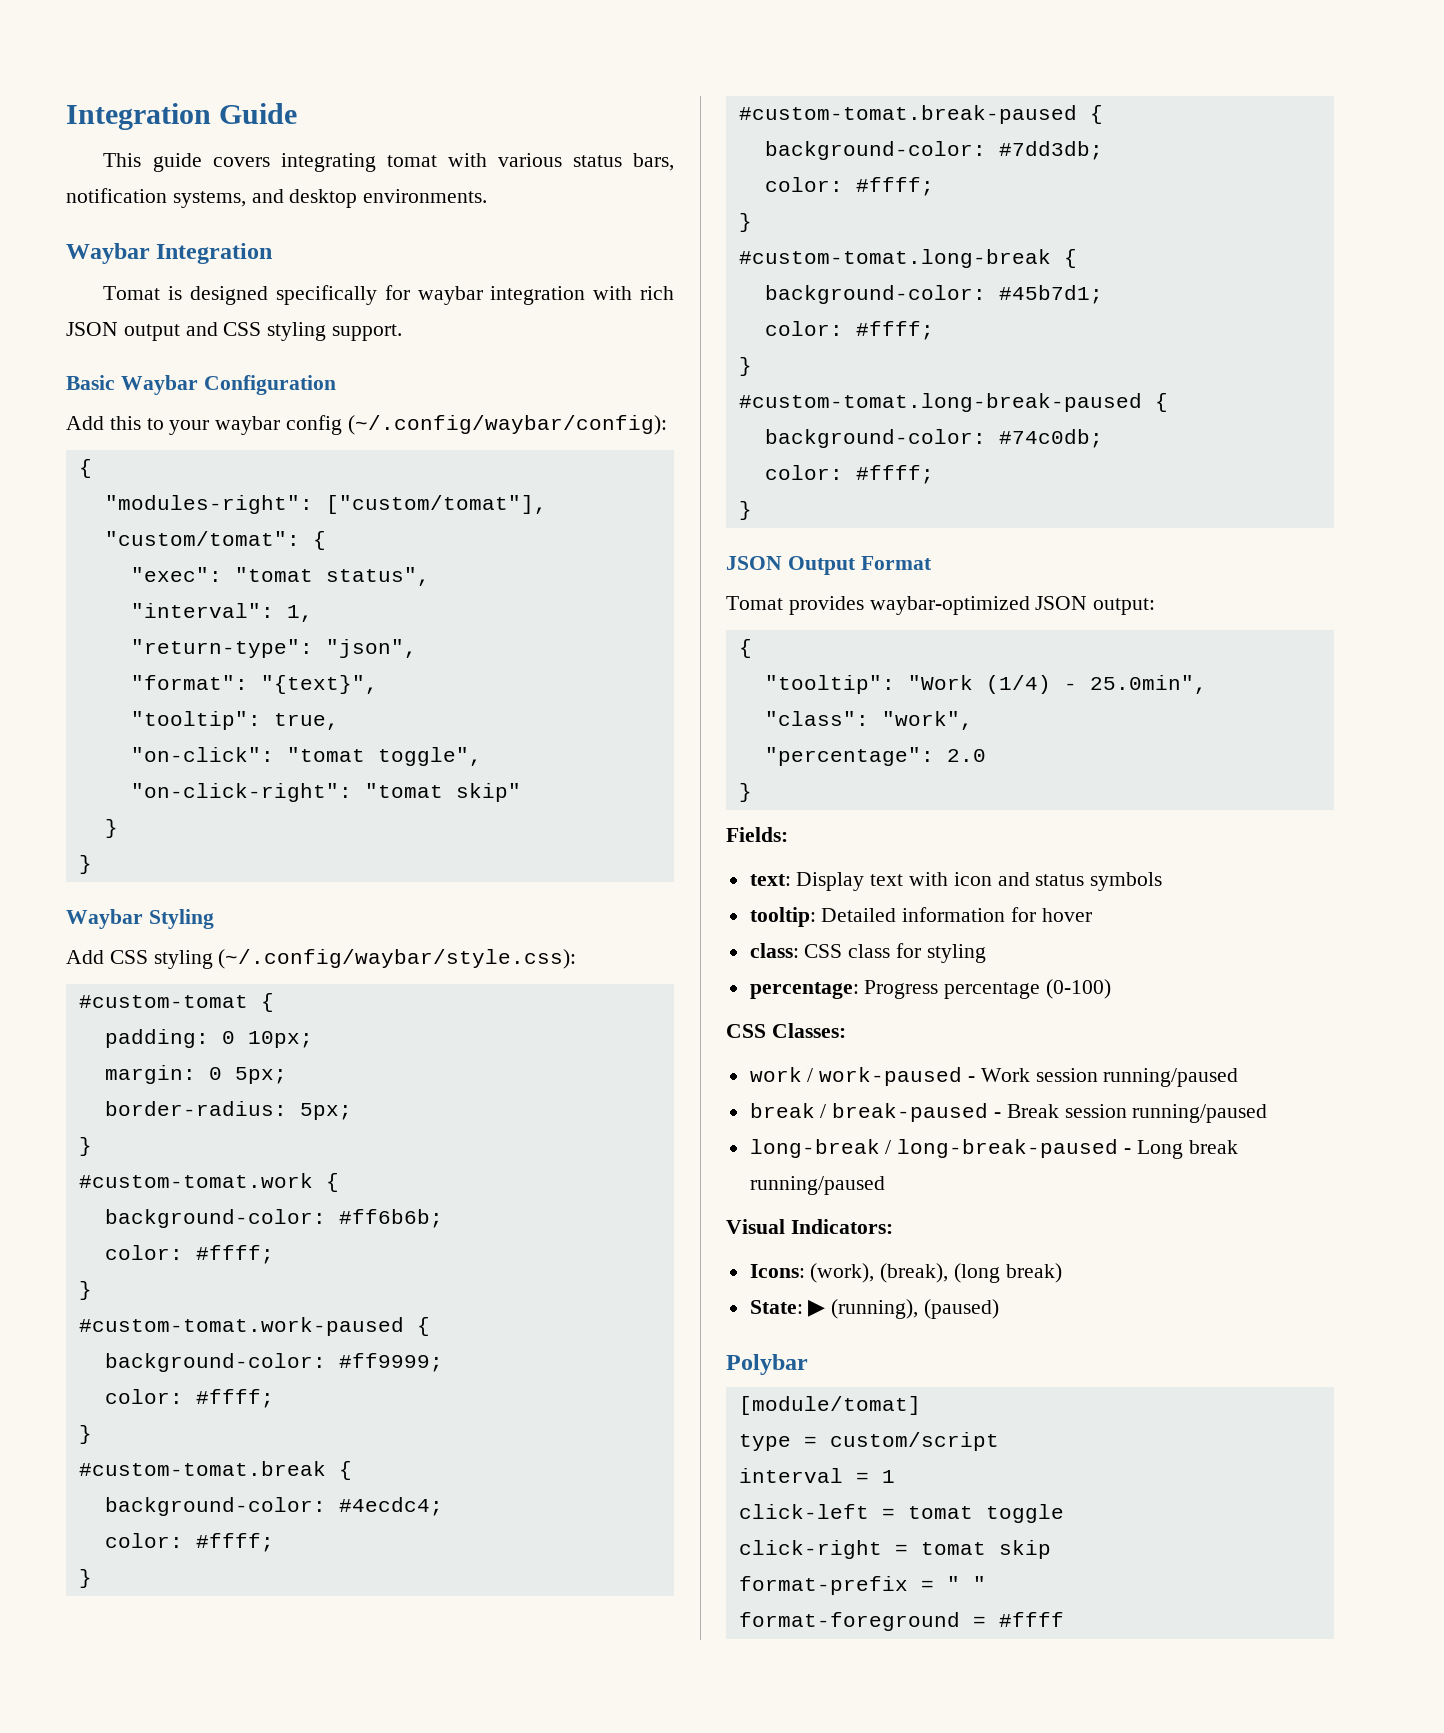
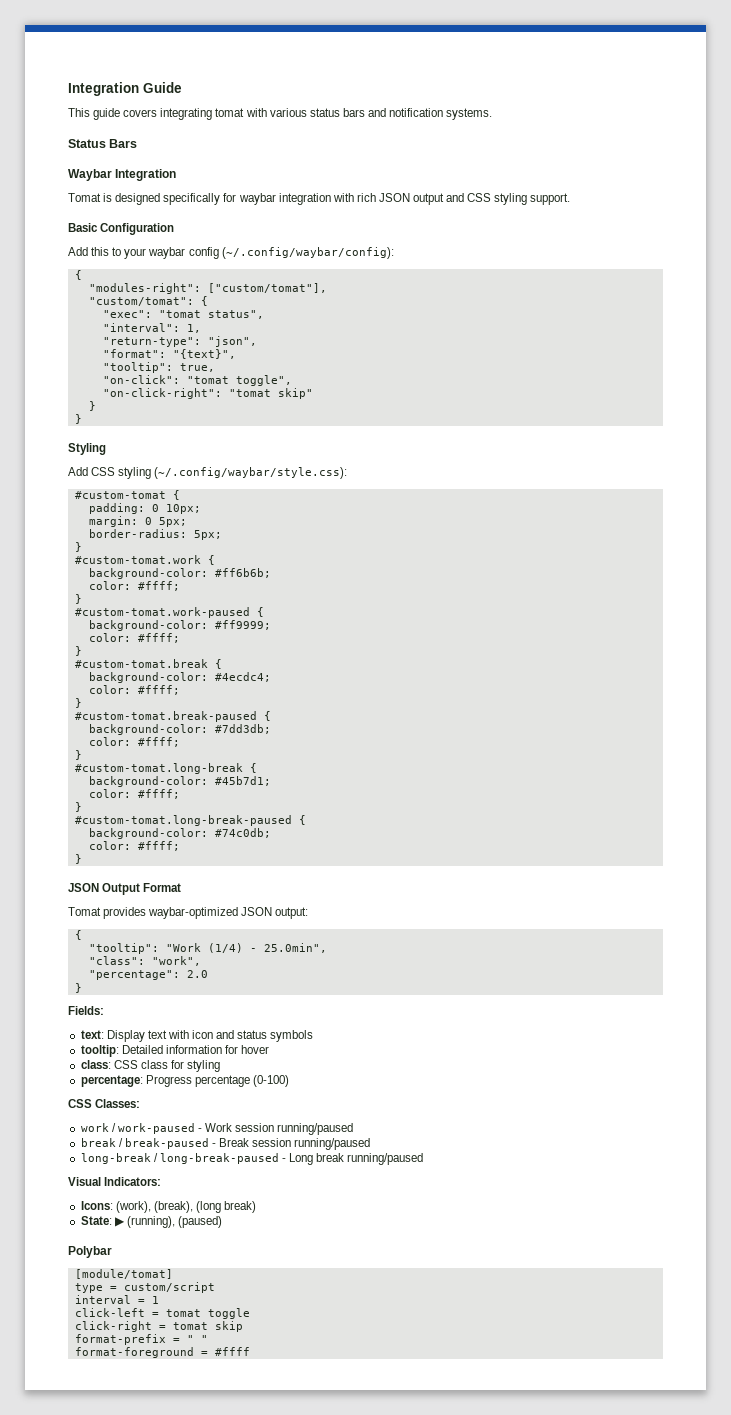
[632,153,674,171] [66,188,488,208] bars, notification systems, and desktop environments. -> [342,108,493,120] [68,139,138,148] bars and notification systems. // Status Bars
[120,375,198,395] Waybar -> (98, 227) none
[66,909,143,929] Waybar -> (82, 419) none

